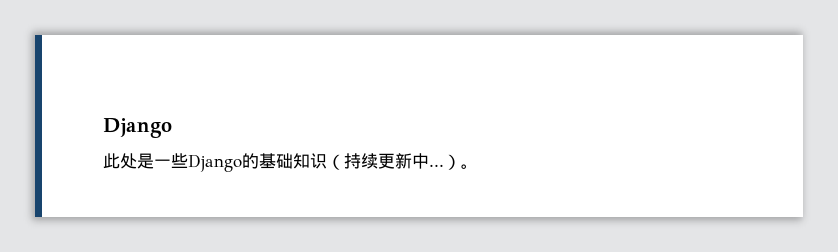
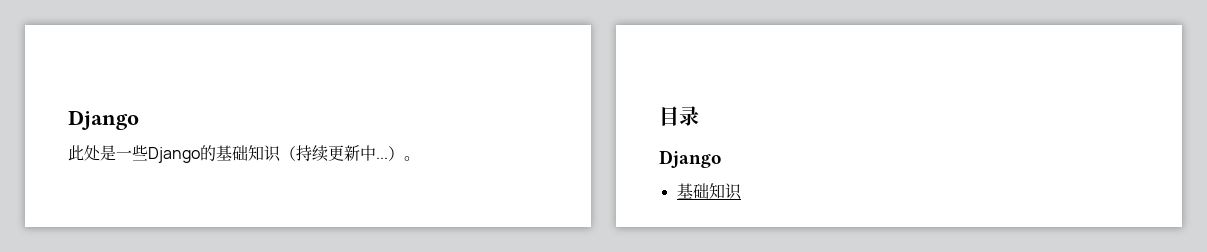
(478, 166) none -> [659,106,699,126] [659,150,721,168] [676,183,742,200] // 目录 // Django // 基础知识

